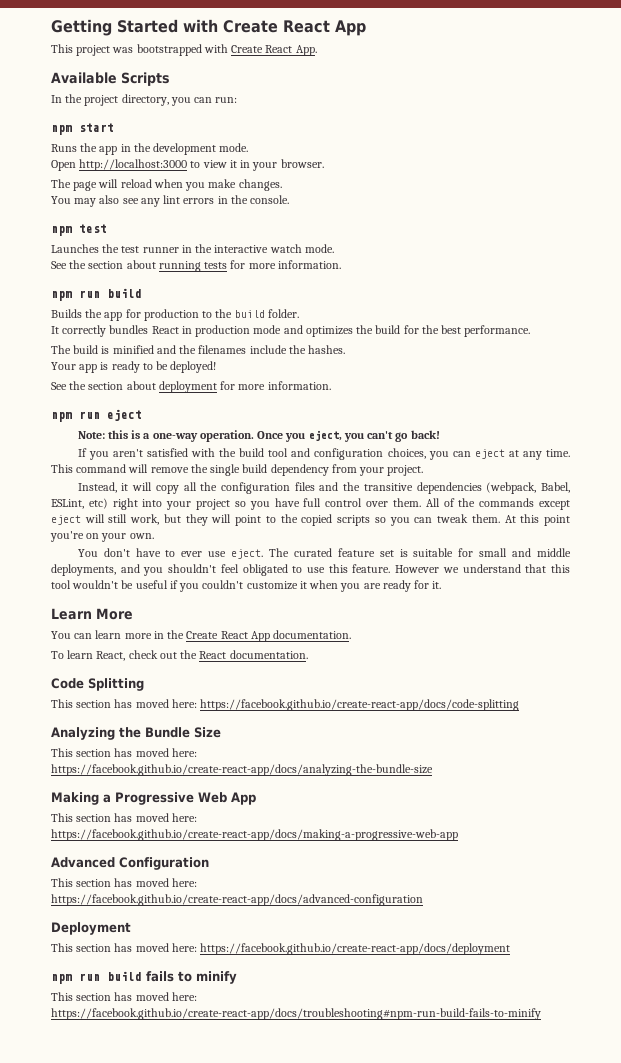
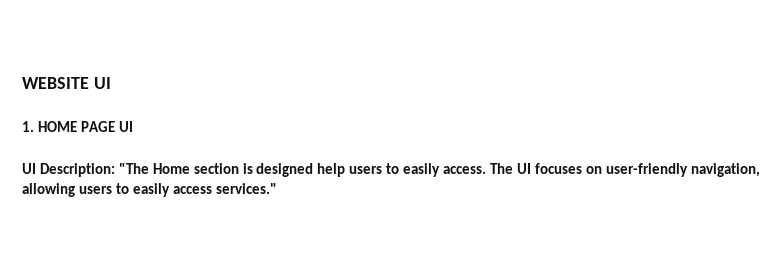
[51,19,366,36] [51,44,317,56] [51,72,170,86] [51,94,238,106] [51,123,114,135] [51,143,249,155] [51,159,324,171] [51,179,282,191] [51,195,290,207] [51,224,107,236] [51,244,334,253] [51,260,341,272] [51,288,142,301] [51,309,299,321] [51,325,531,337] [51,345,346,354] [51,361,217,373] [51,381,331,393] [51,409,142,422] [77,430,440,442] [77,448,570,460] [51,464,424,476] [77,482,571,494] [51,498,570,510] [51,514,571,526] [50,531,154,542] [77,548,571,559] [51,564,570,576] [51,580,442,592] [51,608,133,620] [51,630,352,642] [51,650,308,661] [51,678,144,691] [51,699,520,711] [51,727,221,740] [51,748,197,757] [51,764,433,776] [51,792,256,805] [51,813,197,822] [51,829,458,841] [51,857,209,870] [51,878,197,887] [51,894,423,906] [51,922,131,935] [51,943,511,955] [51,971,237,984] [51,992,197,1001] [51,1008,541,1020] Getting Started with Create React App // This project was bootstrapped with Create React App. // Available Scripts // In the project directory, you can run: // npm start // Runs the app in the development mode. // Open http://localhost:3000 to view it in your browser. // The page will reload when you make changes. // You may also see any lint errors in the console. // npm test // Launches the test runner in the interactive watch mode. // See the section about running tests for more information. // npm run build // Builds the app for production to the build folder. // It correctly bundles React in production mode and optimizes the build for the best performance. // The build is minified and the filenames include the hashes. // Your app is ready to be deployed! // See the section about deployment for more information. // npm run eject // Note: this is a one-way operation. Once you eject, you can't go back! // If you aren't satisfied with the build tool and configuration choices, you can eject at any time. This command will remove the single build dependency from your project. // Instead, it will copy all the configuration files and the transitive dependencies (webpack, Babel, ESLint, etc) right into your project so you have full control over them. All of the commands except eject will still work, but they will point to the copied scripts so you can tweak them. At this point you're on your own. // You don't have to ever use eject. The curated feature set is suitable for small and middle deployments, and you shouldn't feel obligated to use this feature. However we understand that this tool wouldn't be useful if you couldn't customize it when you are ready for it. // Learn More // You can learn more in the Create React App documentation. // To learn React, check out the React documentation. // Code Splitting // This section has moved here: https://facebook.github.io/create-react-app/docs/code-splitting // Analyzing the Bundle Size // This section has moved here: https://facebook.github.io/create-react-app/docs/analyzing-the-bundle-size // Making a Progressive Web App // This section has moved here: https://facebook.github.io/create-react-app/docs/making-a-progressive-web-app // Advanced Configuration // This section has moved here: https://facebook.github.io/create-react-app/docs/advanced-configuration // Deployment // This section has moved here: https://facebook.github.io/create-react-app/docs/deployment // npm run build fails to minify // This section has moved here: https://facebook.github.io/create-react-app/docs/troubleshooting#npm-run-build-fails-to-minify -> [22,77,111,89] [22,121,133,132] [22,163,760,177] [22,183,277,197] WEBSITE UI // 1. HOME PAGE UI // UI Description: "The Home section is designed help users to easily access. The UI focuses on user-friendly navigation, allowing users to easily access services."

